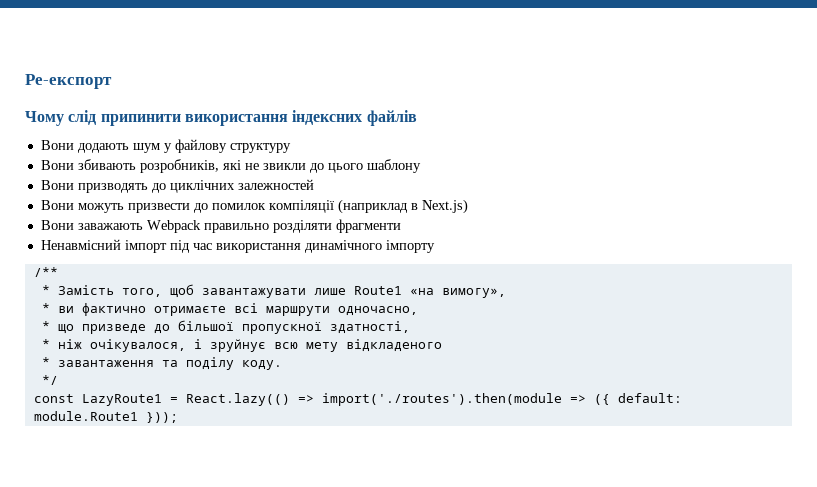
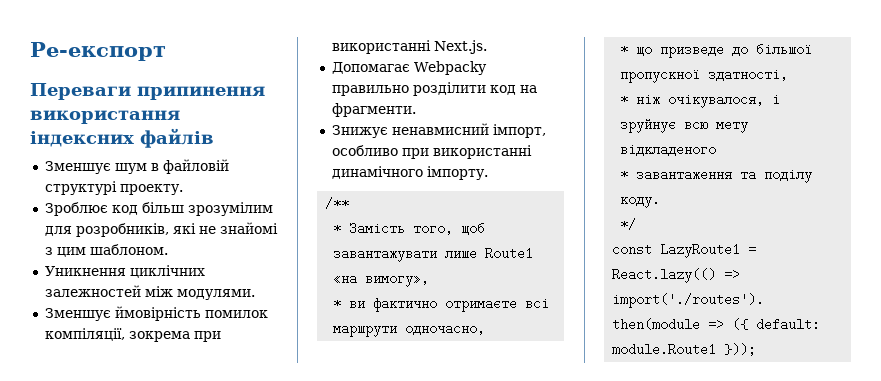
[25,110,181,126] Чому слід припинити -> [30,83,265,100] Переваги припинення
[40,139,291,153] [40,159,421,173] [40,179,314,193] [40,199,468,214] [40,219,401,233] [40,239,435,253] Вони додають шум у файлову структуру // Вони збивають розробників, які не звикли до цього шаблону // Вони призводять до циклічних залежностей // Вони можуть призвести до помилок компіляції (наприклад в Next.js) // Вони заважають Webpack правильно розділяти фрагменти // Ненавмісний імпорт під час використання динамічного імпорту -> [44,159,229,174] [44,181,183,195] [44,202,273,216] [44,222,278,237] [44,244,168,257] [44,265,205,278] [44,285,255,300] [44,306,268,321] [44,328,221,342] [331,40,487,54] [331,61,487,75] [331,82,537,96] [331,103,416,117] [331,123,546,138] [331,145,532,159] [331,166,488,180] Зменшує шум в файловій структурі проекту. // Зроблює код більш зрозумілим для розробників, які не знайомі з цим шаблоном. // Уникнення циклічних залежностей між модулями. // Зменшує ймовірність помилок компіляції, зокрема при використанні Next.js. // Допомагає Webpackу правильно розділити код на фрагменти. // Знижує ненавмисний імпорт, особливо при використанні динамічного імпорту.

